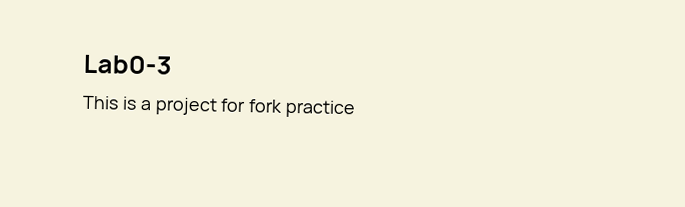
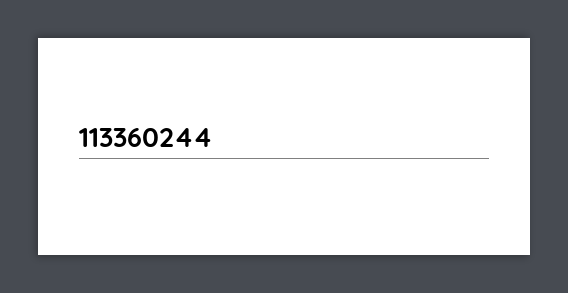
[83,54,172,75] [82,95,357,119] Lab0-3 // This is a project for fork practice -> [79,128,212,147] 113360244

